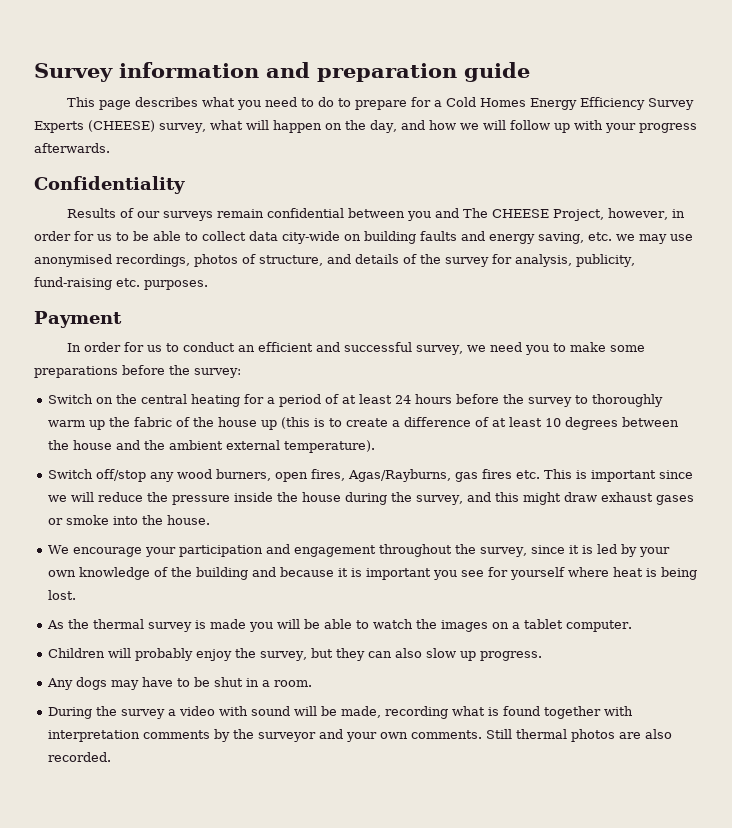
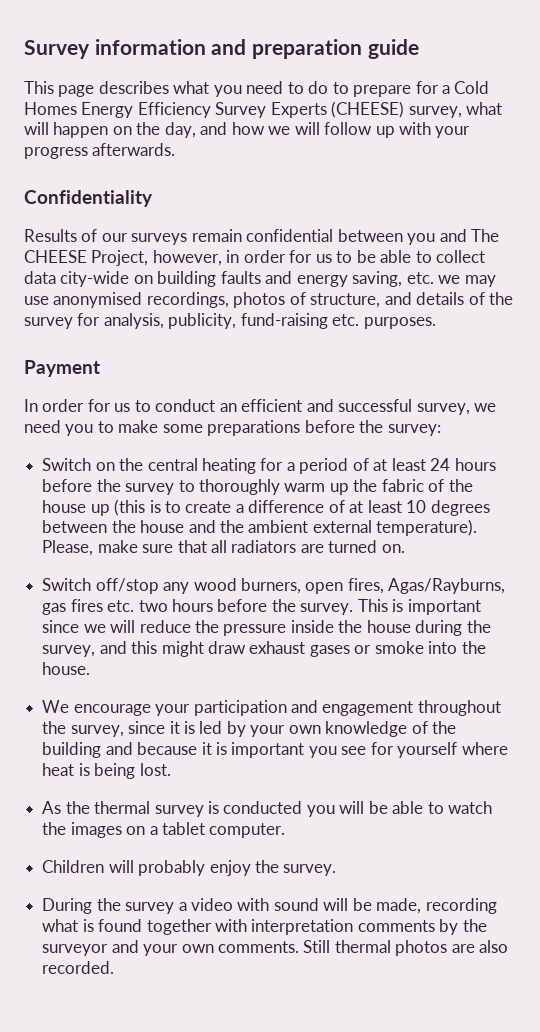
(376, 446) none -> [42,540,405,556] Please, make sure that all radiators are turned on.
(541, 474) none -> [138,599,354,615] two hours before the survey.
[210,619,247,629] made -> [223,801,303,814] conducted
[260,648,543,661] [47,677,313,690] survey, but they can also slow up progress. // Any dogs may have to be shut in a room. -> [283,864,337,876] survey.

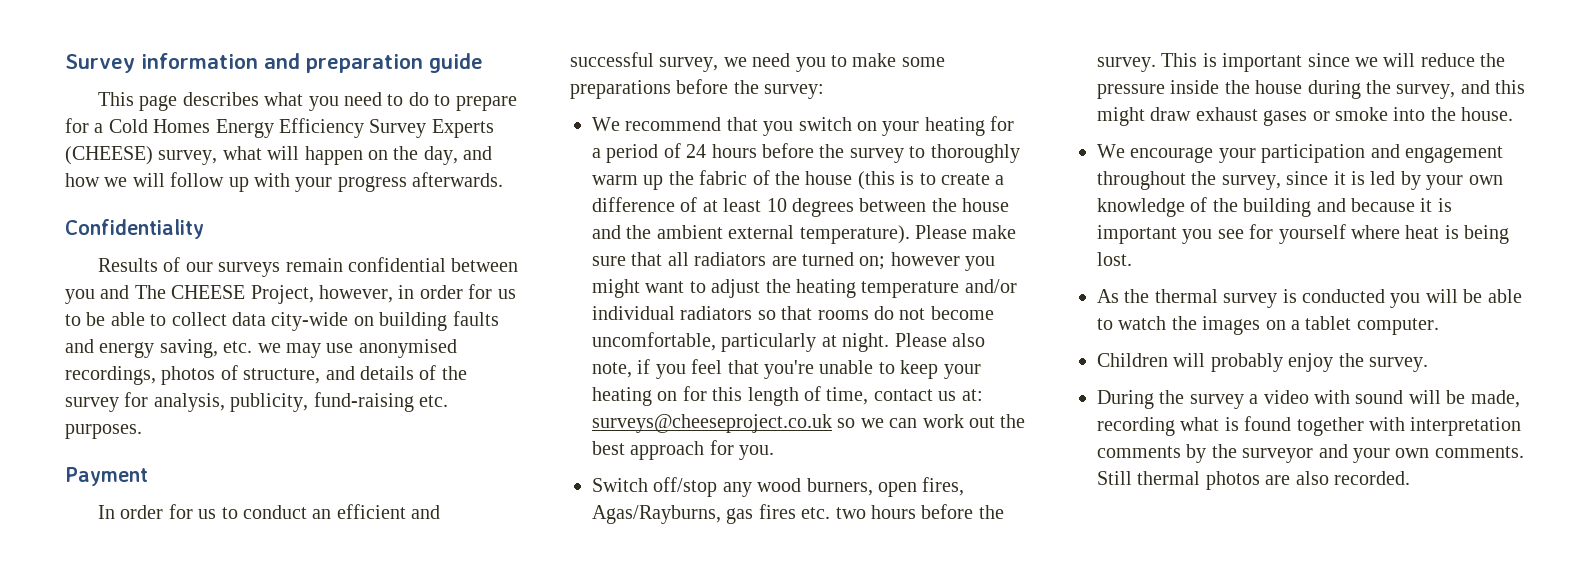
[42,458,198,471] Switch on the central -> [592,117,920,136] We recommend that you switch on your
[373,458,426,471] at least -> (681, 150) none
[90,504,110,516] up -> (853, 178) none
[42,540,94,556] Please, -> [915,225,967,239] Please
[381,544,405,553] on. -> [859,252,996,271] [592,279,1017,298] [592,306,994,320] [592,332,985,352] [592,359,981,379] [592,386,983,406] [592,414,1026,433] [592,440,775,460] on; however you might want to adjust the heating temperature and/or individual radiators so that rooms do not become uncomfortable, particularly at night. Please also note, if you feel that you're unable to keep your heating on for this length of time, contact us at: surveys@cheeseproject.co.uk so we can work out the best approach for you.

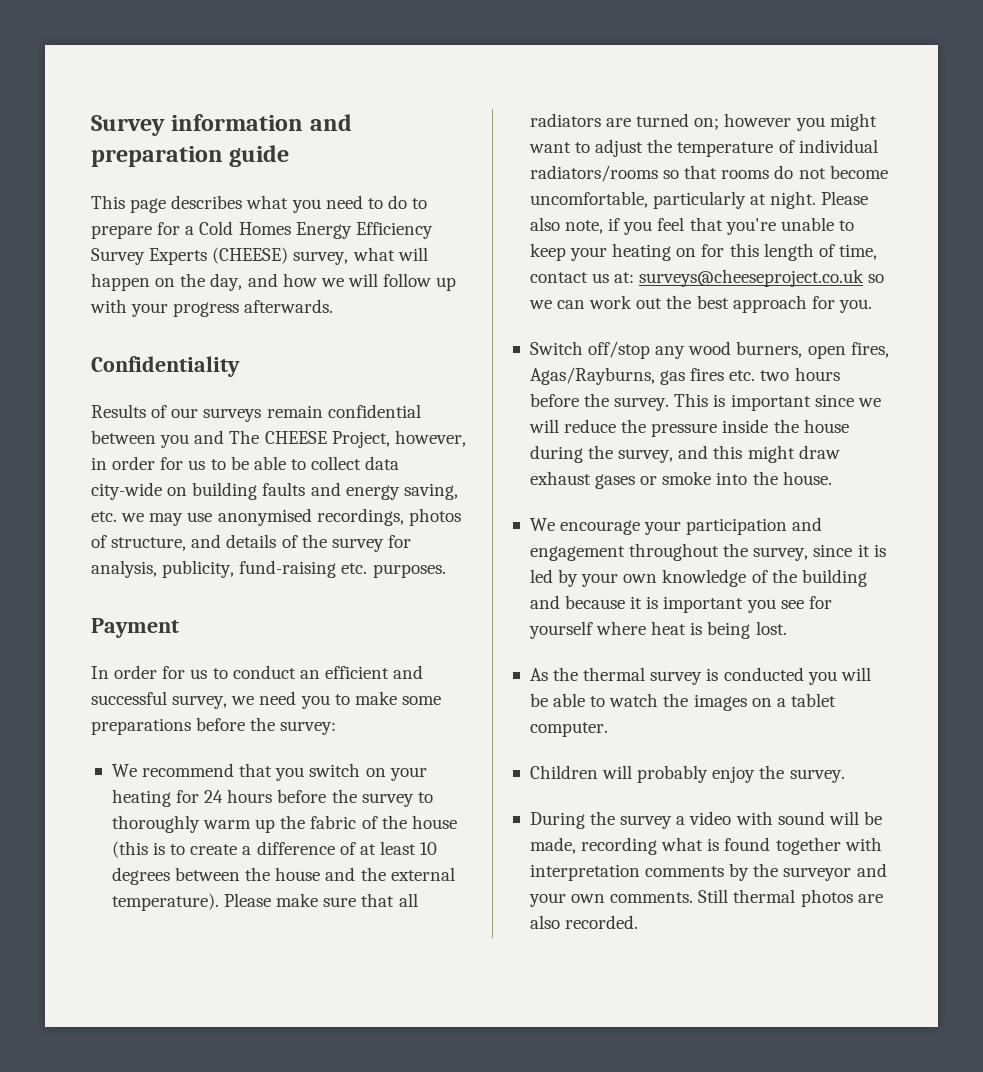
[592,143,681,163] a period of -> (200, 796) none
[656,225,723,239] ambient -> (386, 874) none
[796,279,1017,298] [592,306,753,320] heating temperature and/or individual radiators -> [677,139,878,157] [529,165,658,182] temperature of individual radiators/rooms

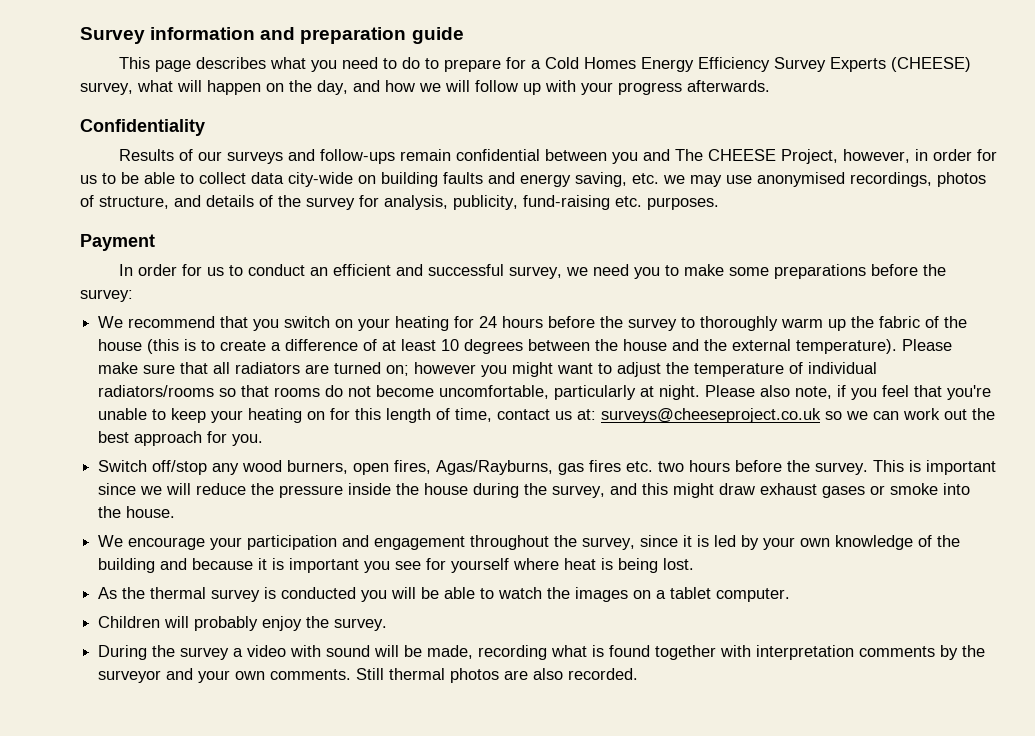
(262, 415) none -> [287,149,395,164] and follow-ups

